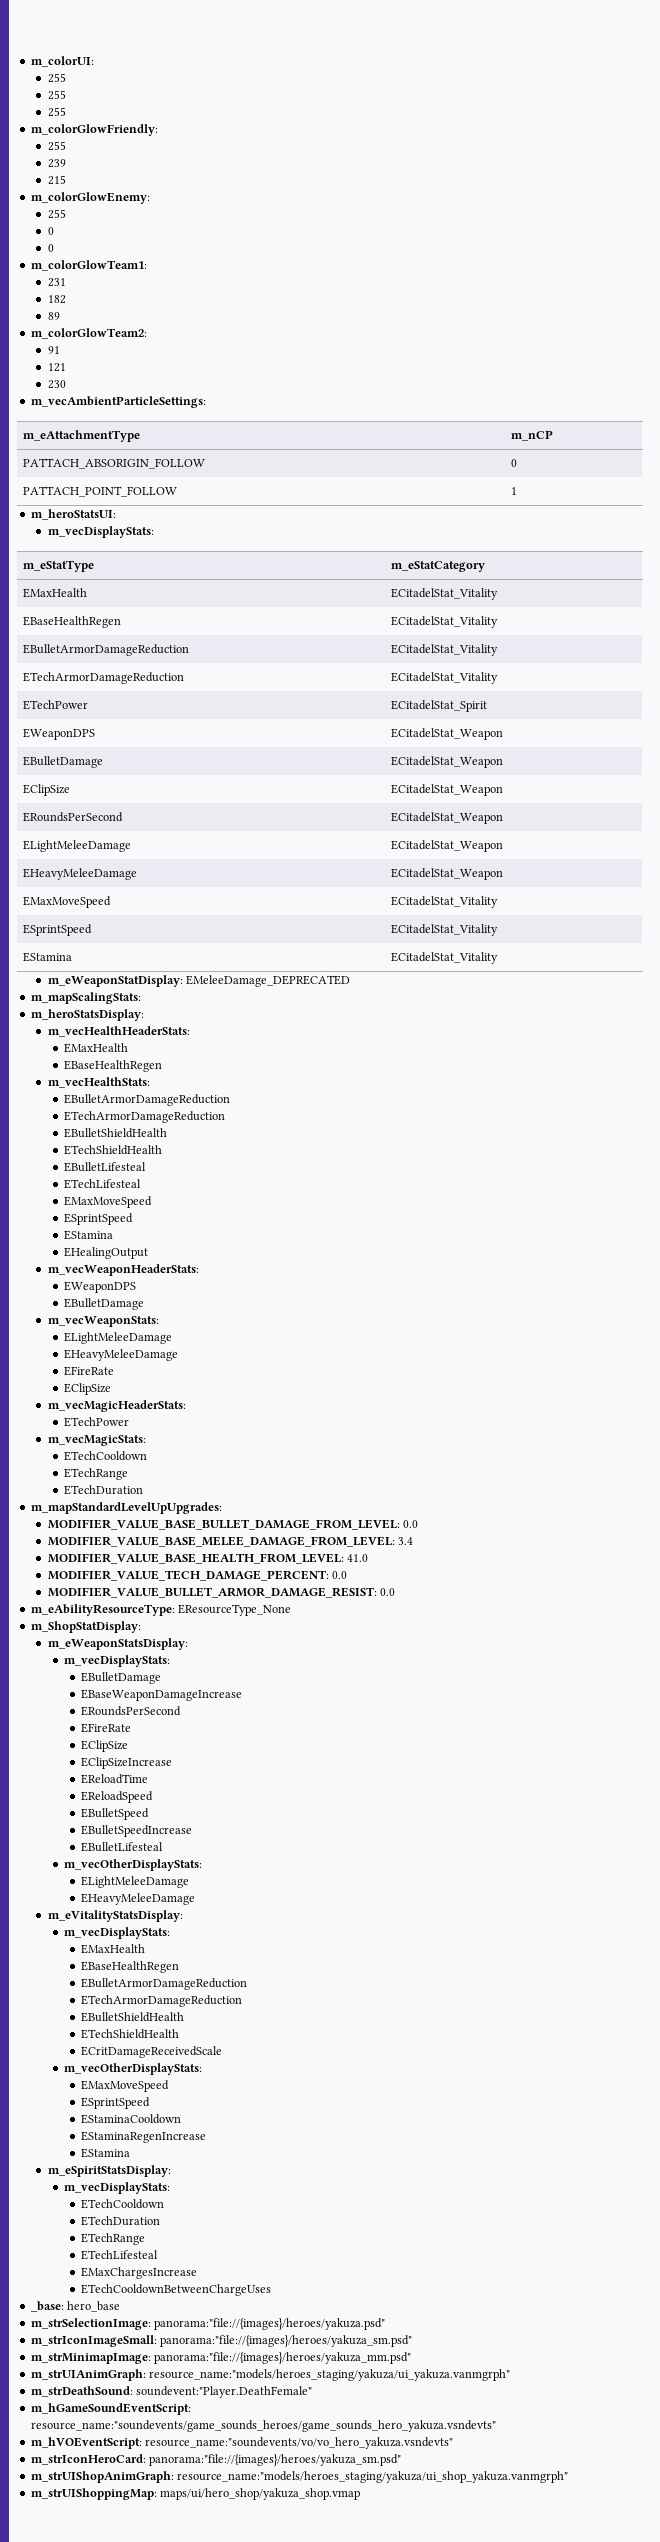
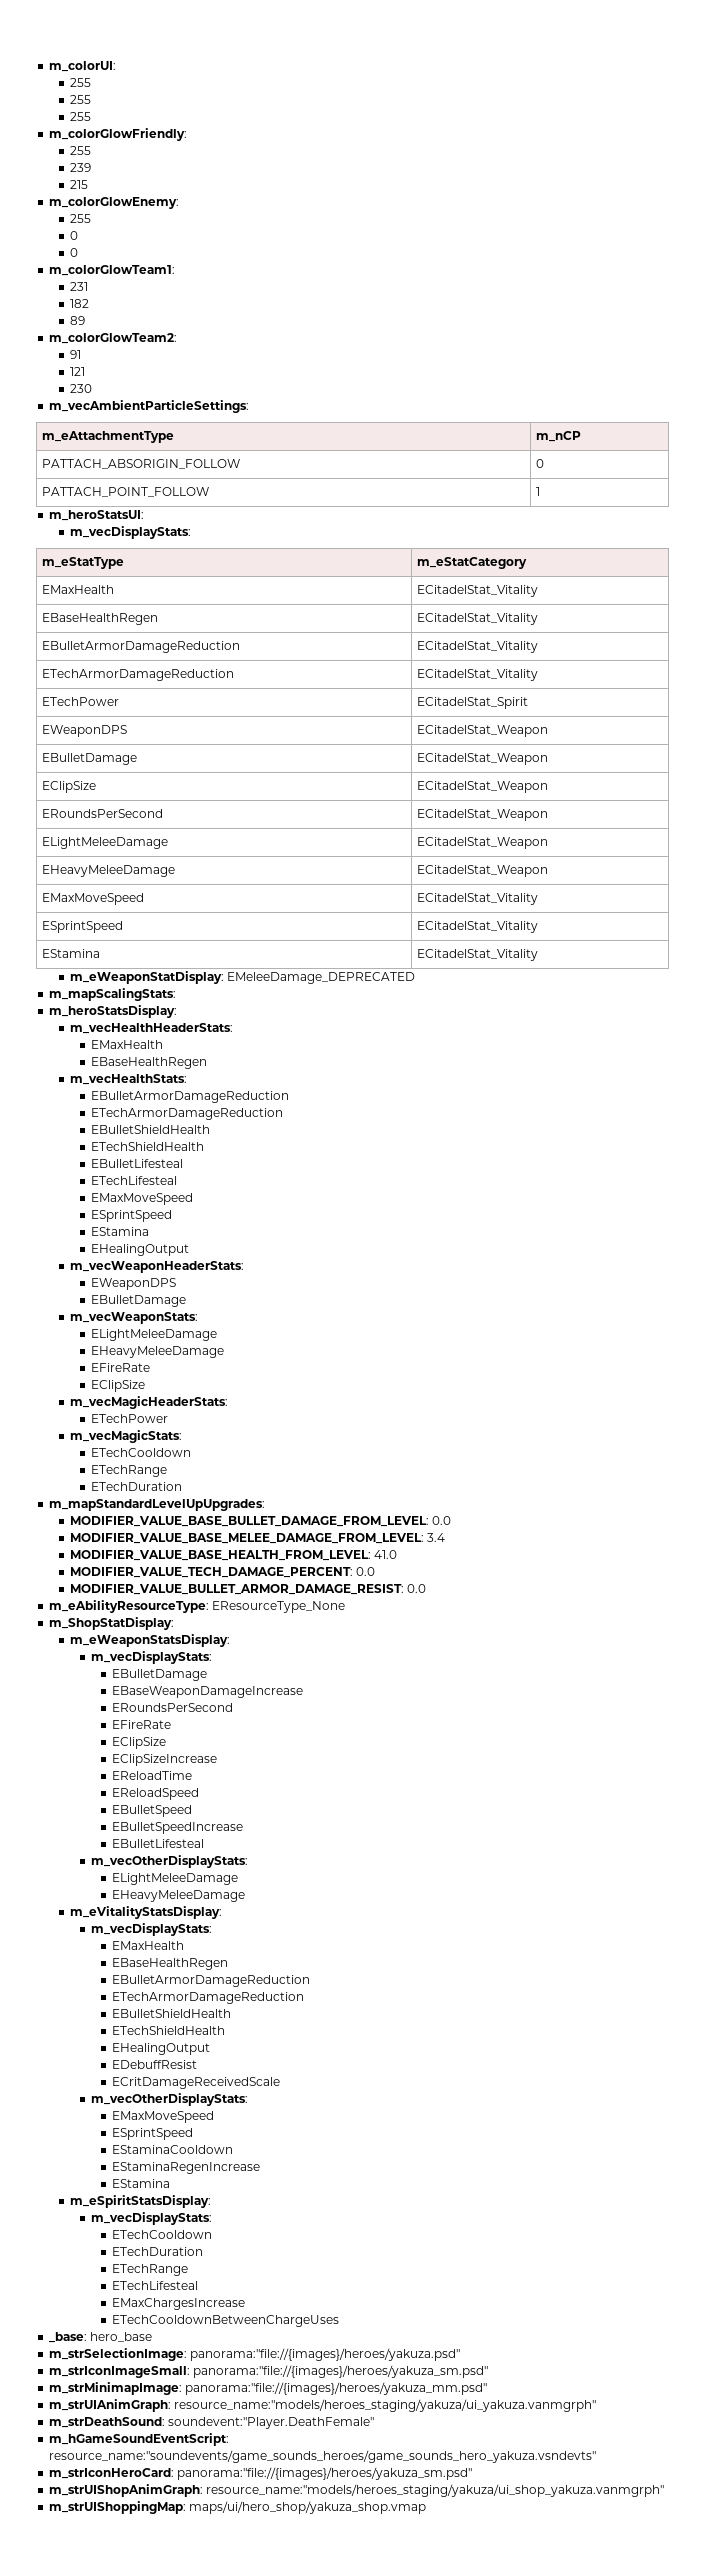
(180, 2034) none -> [111,2043,210,2055] [111,2060,197,2069] // EHealingOutput // EDebuffResist
[30,2437,454,2449] // m_hVOEventScript: resource_name:"soundevents/vo/vo_hero_yakuza.vsndevts" -> (597, 2456) none

